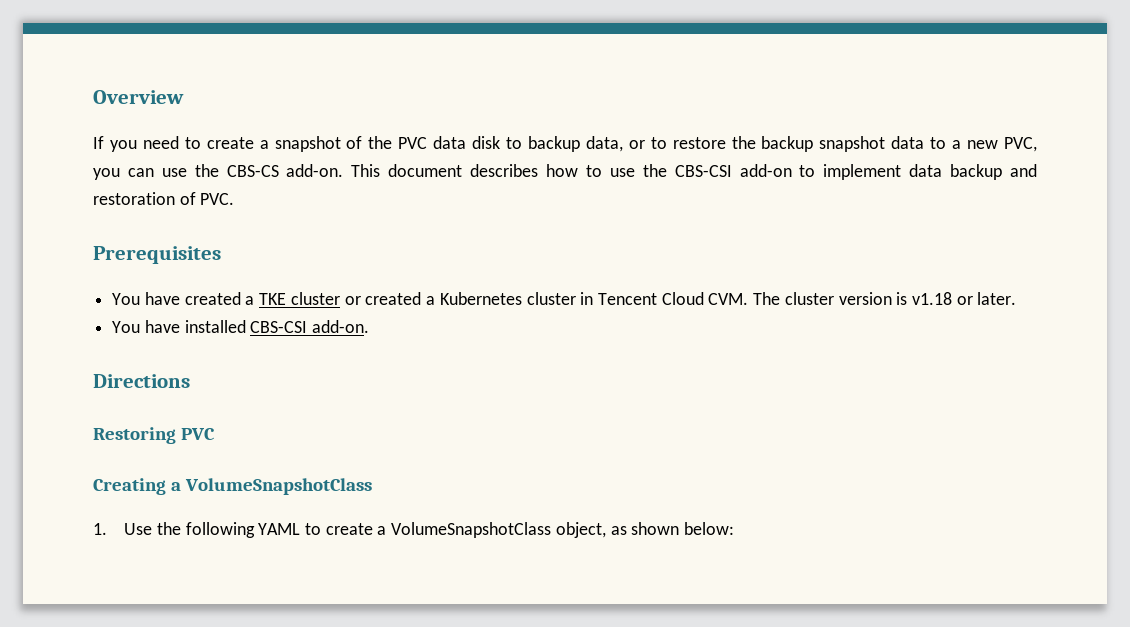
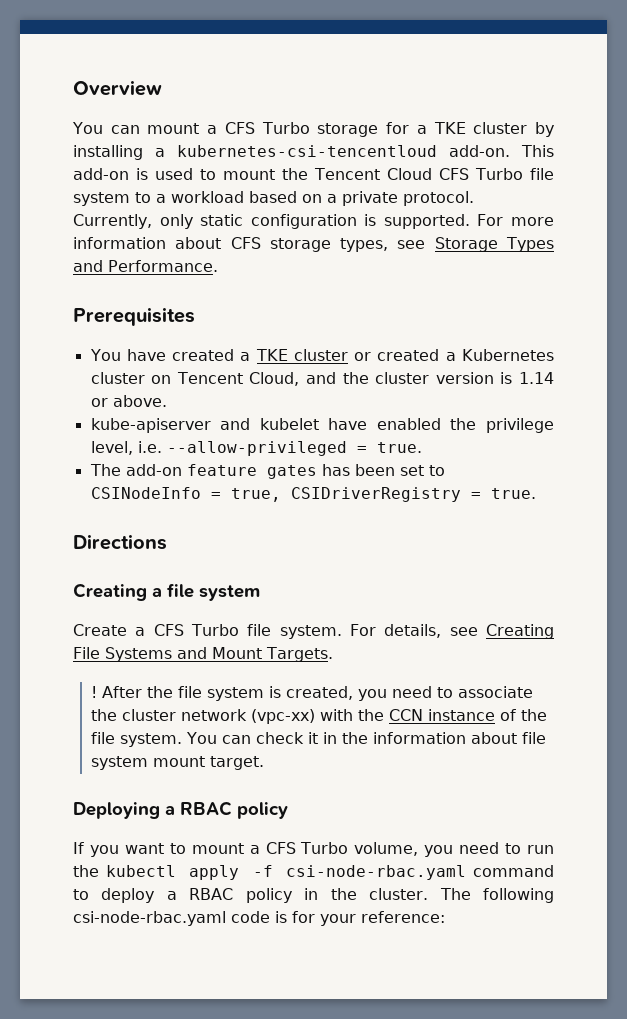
[93,136,1037,152] [93,164,1038,180] [93,192,235,205] If you need to create a snapshot of the PVC data disk to backup data, or to restore the backup snapshot data to a new PVC, you can use the CBS-CS add-on. This document describes how to use the CBS-CSI add-on to implement data backup and restoration of PVC. -> [72,122,554,137] [73,145,554,160] [73,168,554,180] [73,191,474,206] [73,214,554,229] [73,237,555,252] [73,260,218,272] You can mount a CFS Turbo storage for a TKE cluster by installing a kubernetes-csi-tencentloud add-on. This add-on is used to mount the Tencent Cloud CFS Turbo file system to a workload based on a private protocol. Currently, only static configuration is supported. For more information about CFS storage types, see Storage Types and Performance.
[580,292,1017,305] [112,320,370,333] in Tencent Cloud CVM. The cluster version is v1.18 or later. // You have installed CBS-CSI add-on. -> [151,372,554,386] [90,395,167,407] [90,418,554,433] [90,441,422,456] [89,464,445,479] [90,487,536,502] on Tencent Cloud, and the cluster version is 1.14 or above. // kube-apiserver and kubelet have enabled the privilege level, i.e. --allow-privileged = true. // The add-on feature gates has been set to CSINodeInfo = true, CSIDriverRegistry = true.
[93,427,215,444] // Restoring PVC -> (167, 542) none
[184,478,372,495] [93,522,735,538] VolumeSnapshotClass // 1. Use the following YAML to create a VolumeSnapshotClass object, as shown below: -> [167,583,260,601] [73,624,554,639] [73,647,333,662] [90,686,533,701] [90,709,547,724] [90,732,546,747] [90,756,264,770] [73,801,288,819] [73,842,554,857] [73,865,554,880] [73,888,554,903] [73,911,445,926] file system // Create a CFS Turbo file system. For details, see Creating File Systems and Mount Targets. // ! After the file system is created, you need to associate the cluster network (vpc-xx) with the CCN instance of the file system. You can check it in the information about file system mount target. // Deploying a RBAC policy // If you want to mount a CFS Turbo volume, you need to run the kubectl apply -f csi-node-rbac.yaml command to deploy a RBAC policy in the cluster. The following csi-node-rbac.yaml code is for your reference:

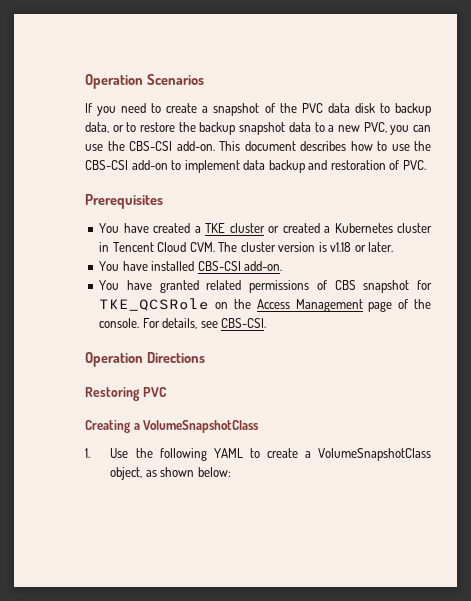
[73,80,162,96] [72,122,554,137] [73,145,554,160] [73,168,554,180] [73,191,474,206] [73,214,554,229] [73,237,555,252] [73,260,218,272] Overview // You can mount a CFS Turbo storage for a TKE cluster by installing a kubernetes-csi-tencentloud add-on. This add-on is used to mount the Tencent Cloud CFS Turbo file system to a workload based on a private protocol. Currently, only static configuration is supported. For more information about CFS storage types, see Storage Types and Performance. -> [85,74,204,89] [85,103,431,116] [85,122,431,135] [85,141,431,151] [85,160,426,173] Operation Scenarios // If you need to create a snapshot of the PVC data disk to backup data, or to restore the backup snapshot data to a new PVC, you can use the CBS-CSI add-on. This document describes how to use the CBS-CSI add-on to implement data backup and restoration of PVC.
[151,372,554,386] [90,395,167,407] [90,418,554,433] [90,441,422,456] [89,464,445,479] [90,487,536,502] [73,534,167,550] [73,583,260,601] [73,624,554,639] [73,647,333,662] [90,686,533,701] [90,709,547,724] [90,732,546,747] [90,756,264,770] [73,801,288,819] [73,842,554,857] [73,865,554,880] [73,888,554,903] [73,911,445,926] on Tencent Cloud, and the cluster version is 1.14 or above. // kube-apiserver and kubelet have enabled the privilege level, i.e. --allow-privileged = true. // The add-on feature gates has been set to CSINodeInfo = true, CSIDriverRegistry = true. // Directions // Creating a file system // Create a CFS Turbo file system. For details, see Creating File Systems and Mount Targets. // ! After the file system is created, you need to associate the cluster network (vpc-xx) with the CCN instance of the file system. You can check it in the information about file system mount target. // Deploying a RBAC policy // If you want to mount a CFS Turbo volume, you need to run the kubectl apply -f csi-node-rbac.yaml command to deploy a RBAC policy in the cluster. The following csi-node-rbac.yaml code is for your reference: -> [99,242,394,252] [99,261,283,271] [99,280,432,293] [99,298,431,312] [99,318,267,329] [85,352,205,367] [85,387,167,401] [85,420,260,433] [85,448,431,461] [110,467,231,480] in Tencent Cloud CVM. The cluster version is v1.18 or later. // You have installed CBS-CSI add-on. // You have granted related permissions of CBS snapshot for TKE_QCSRole on the Access Management page of the console. For details, see CBS-CSI. // Operation Directions // Restoring PVC // Creating a VolumeSnapshotClass // 1. Use the following YAML to create a VolumeSnapshotClass object, as shown below:

